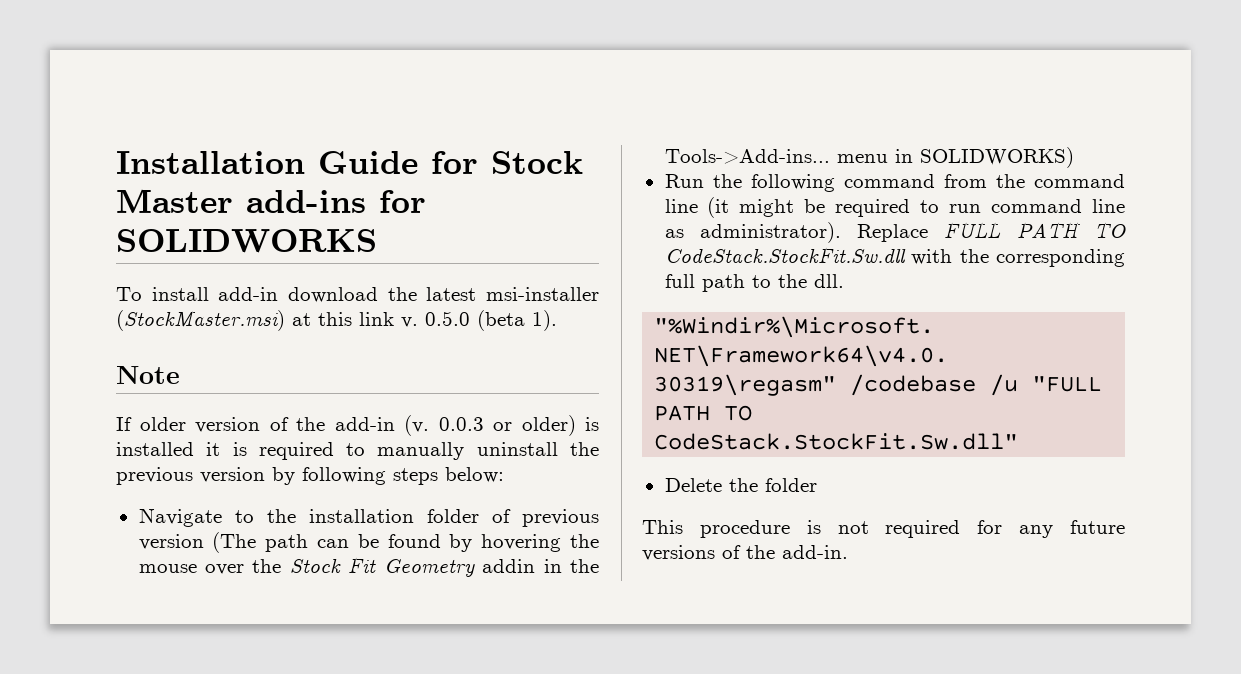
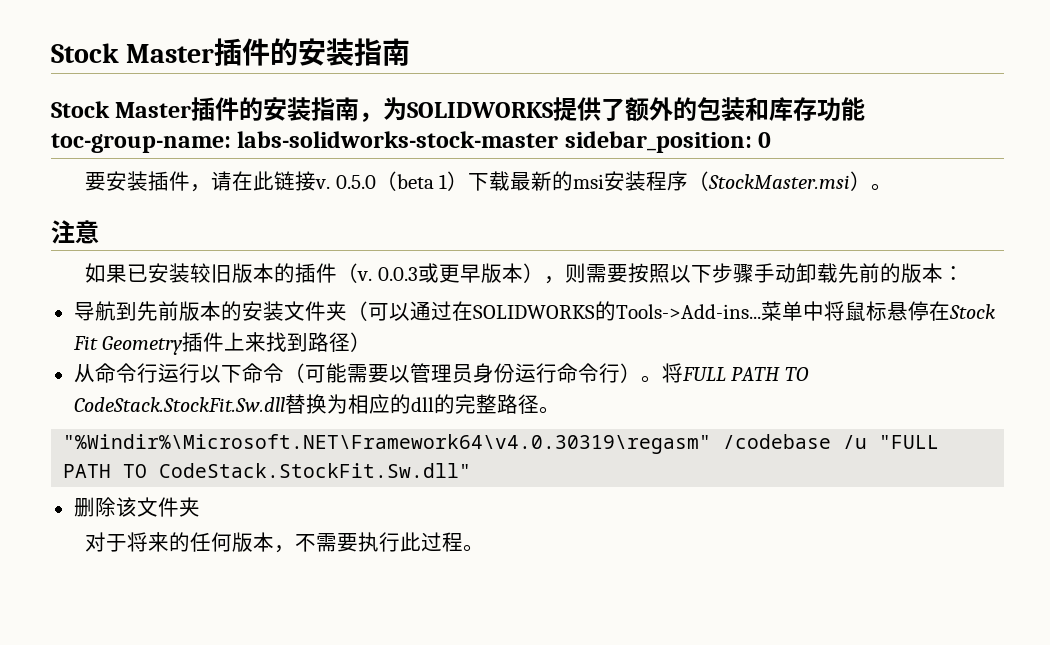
[116,151,583,174] [116,189,426,213] [116,229,377,253] [116,287,599,303] [116,310,557,331] [116,366,180,384] [116,415,599,436] [116,442,599,460] [116,467,504,485] [138,508,599,527] [138,532,599,553] [138,557,599,577] [664,147,1074,168] [664,174,1125,192] [664,197,1125,218] [664,222,1126,243] [664,247,1125,267] [664,274,844,292] Installation Guide for Stock Master add-ins for SOLIDWORKS // To install add-in download the latest msi-installer (StockMaster.msi) at this link v. 0.5.0 (beta 1). // Note // If older version of the add-in (v. 0.0.3 or older) is installed it is required to manually uninstall the previous version by following steps below: // Navigate to the installation folder of previous version (The path can be found by hovering the mouse over the Stock Fit Geometry addin in the Tools->Add-ins... menu in SOLIDWORKS) // Run the following command from the command line (it might be required to run command line as administrator). Replace FULL PATH TO CodeStack.StockFit.Sw.dll with the corresponding full path to the dll. -> [51,38,410,66] [51,97,866,122] [51,131,772,153] [85,171,893,192] [51,220,99,244] [85,263,964,284] [73,301,995,321] [72,332,372,355] [73,363,809,383] [73,394,560,414] Stock Master插件的安装指南 // Stock Master插件的安装指南，为SOLIDWORKS提供了额外的包装和库存功能toc-group-name: labs-solidworks-stock-master sidebar_position: 0 // 要安装插件，请在此链接v. 0.5.0（beta 1）下载最新的msi安装程序（StockMaster.msi）。 // 注意 // 如果已安装较旧版本的插件（v. 0.0.3或更早版本），则需要按照以下步骤手动卸载先前的版本： // 导航到先前版本的安装文件夹（可以通过在SOLIDWORKS的Tools->Add-ins...菜单中将鼠标悬停在Stock Fit Geometry插件上来找到路径） // 从命令行运行以下命令（可能需要以管理员身份运行命令行）。将FULL PATH TO CodeStack.StockFit.Sw.dll替换为相应的dll的完整路径。
[664,478,817,492] [642,520,1125,538] [642,545,848,561] Delete the folder // This procedure is not required for any future versions of the add-in. -> [73,497,200,517] [85,532,485,553] 删除该文件夹 // 对于将来的任何版本，不需要执行此过程。

